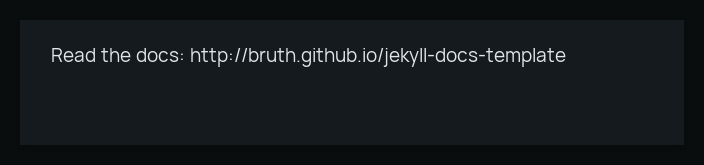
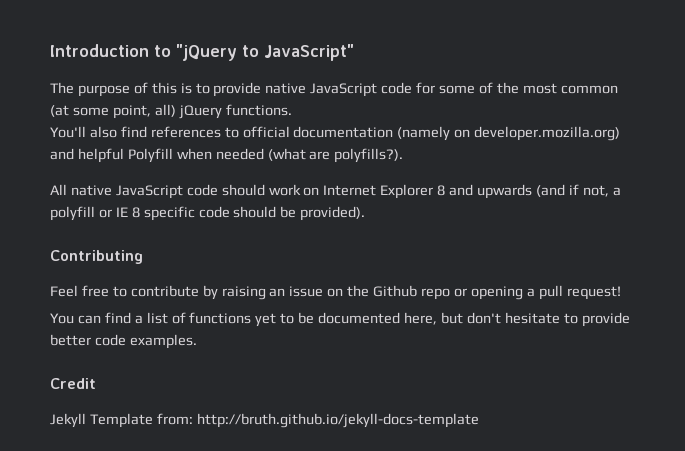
[51,48,186,62] Read the docs: -> [50,44,354,61] [50,82,618,97] [50,104,292,119] [50,126,621,141] [50,148,404,163] [50,184,621,199] [50,206,366,221] [50,250,143,264] [50,285,621,300] [50,312,630,327] [50,334,197,349] [50,378,96,389] [50,413,193,428] Introduction to "jQuery to JavaScript" // The purpose of this is to provide native JavaScript code for some of the most common (at some point, all) jQuery functions. // You'll also find references to official documentation (namely on developer.mozilla.org) and helpful Polyfill when needed (what are polyfills?). // All native JavaScript code should work on Internet Explorer 8 and upwards (and if not, a polyfill or IE 8 specific code should be provided). // Contributing // Feel free to contribute by raising an issue on the Github repo or opening a pull request! // You can find a list of functions yet to be documented here, but don't hesitate to provide better code examples. // Credit // Jekyll Template from:

